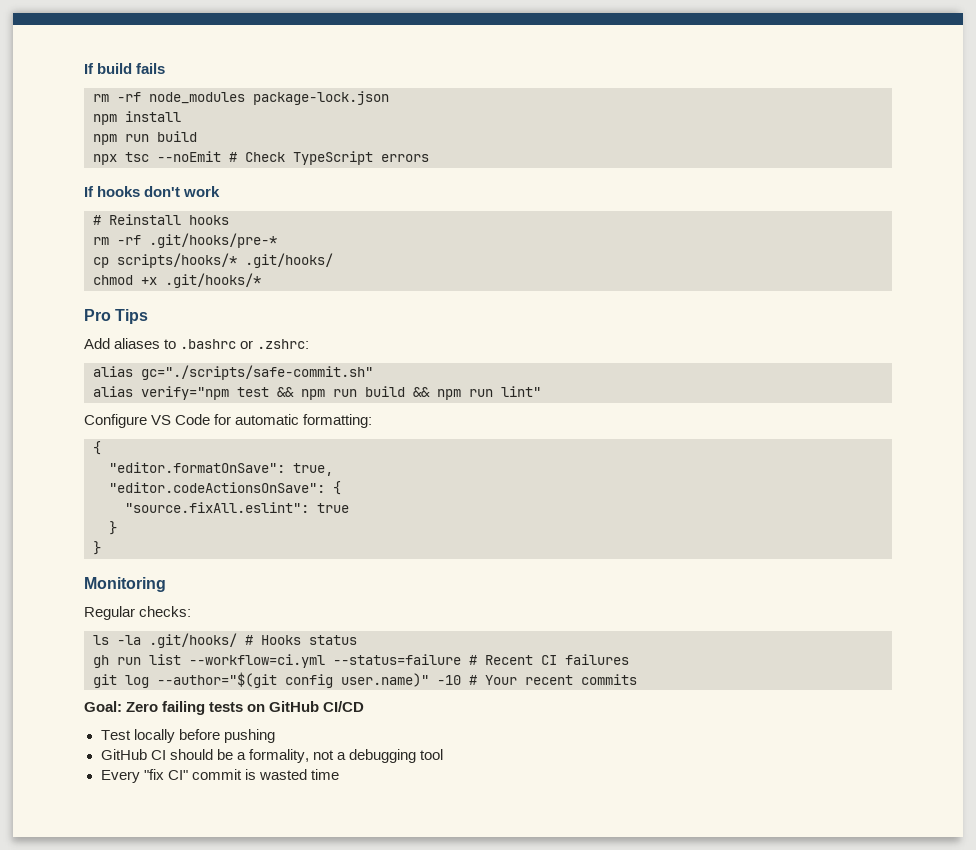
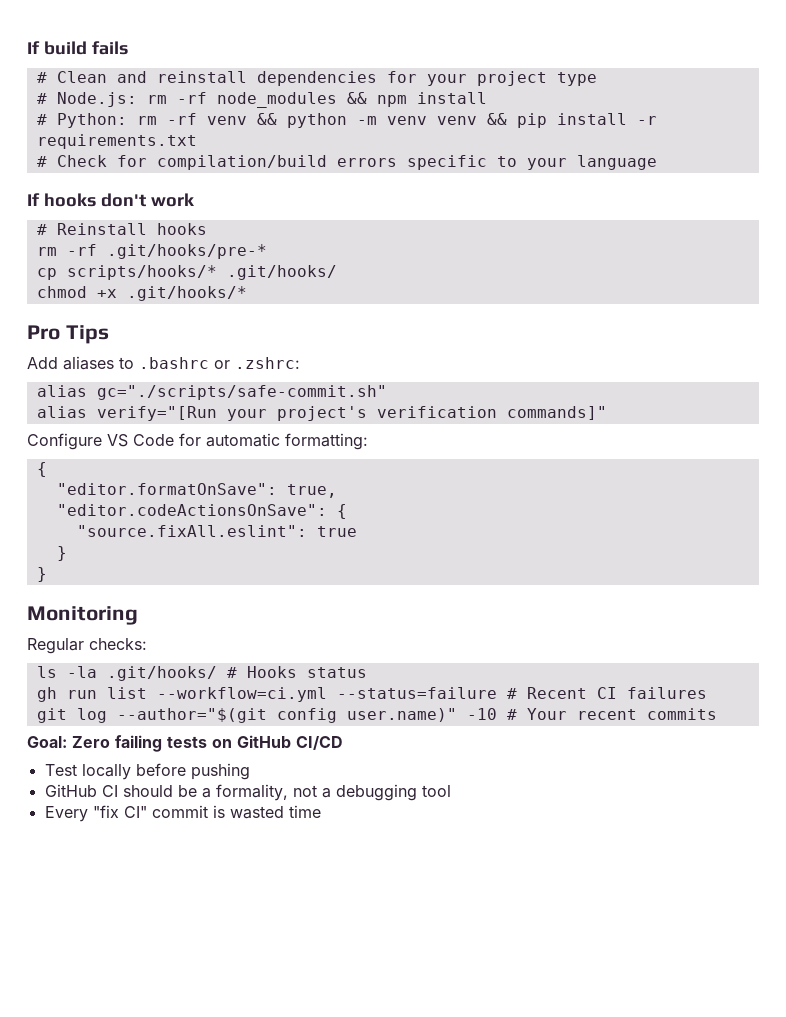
(166, 68) none -> [36,71,597,86] [36,92,137,107] # Clean and reinstall dependencies for your project type // # Node.js:
[253,91,389,105] package-lock.json // -> [346,92,367,104] &&
[93,131,197,145] [93,151,429,165] npm run build // npx tsc --noEmit # Check TypeScript errors -> [36,113,657,128] [36,134,197,149] [36,155,657,170] # Python: rm -rf venv && python -m venv venv && pip install -r requirements.txt // # Check for compilation/build errors specific to your language
[141,386,541,400] verify="npm test && npm run build && npm run lint" -> [96,406,607,421] verify="[Run your project's verification commands]"

